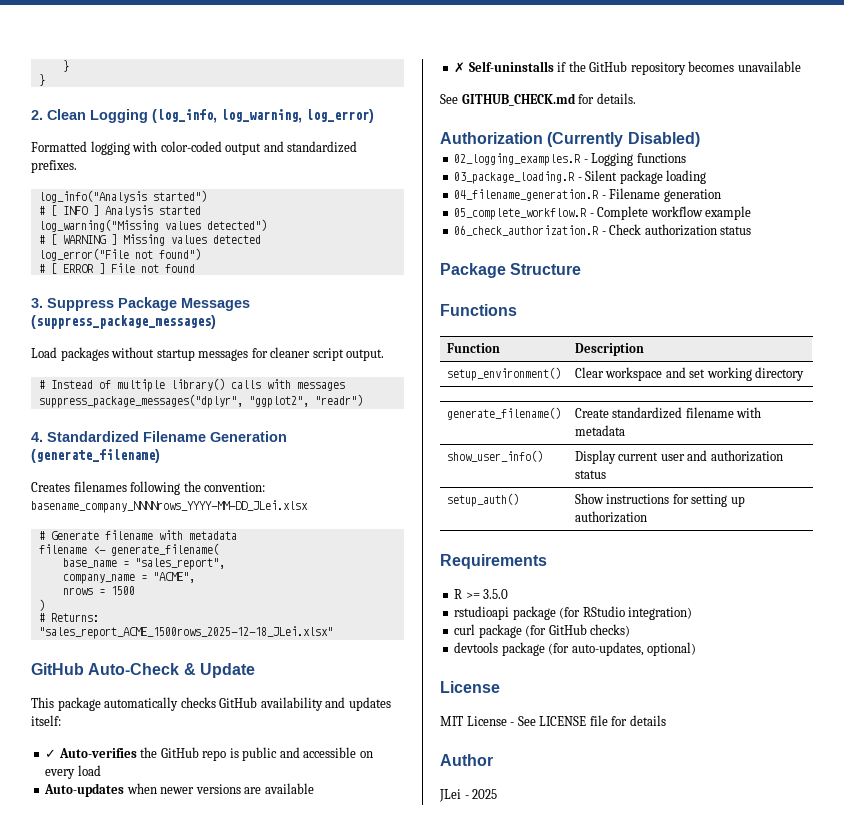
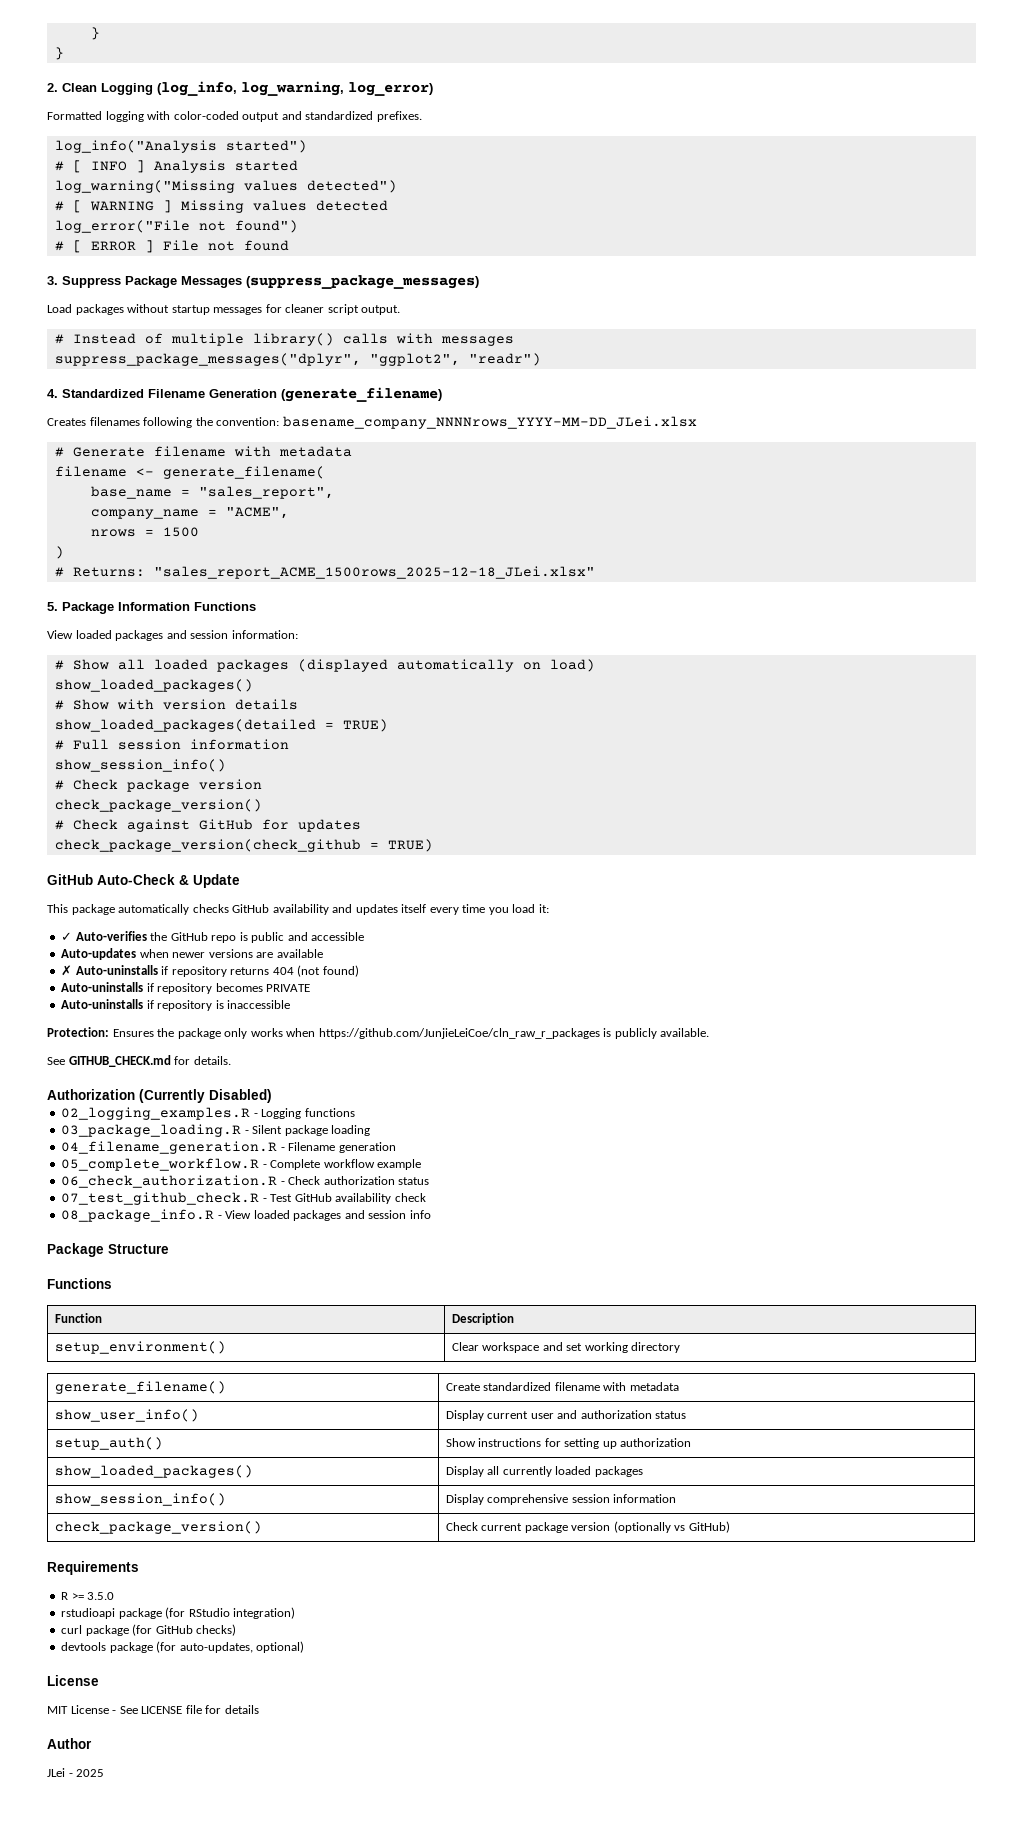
(333, 632) none -> [47,602,256,614] [47,630,298,641] [54,659,595,672] [54,679,253,692] [54,699,298,710] [54,719,388,732] [54,739,289,750] [54,759,226,772] [54,779,262,792] [54,799,262,812] [54,819,361,832] [54,839,433,852] // 5. Package Information Functions // View loaded packages and session information: // # Show all loaded packages (displayed automatically on load) // show_loaded_packages() // # Show with version details // show_loaded_packages(detailed = TRUE) // # Full session information // show_session_info() // # Check package version // check_package_version() // # Check against GitHub for updates // check_package_version(check_github = TRUE)
[31,715,61,726] itself: -> [401,904,549,915] itself every time you load it:
[359,751,373,758] [45,765,101,779] on every load -> (365, 936) none
[468,61,801,75] Self-uninstalls if the GitHub repository becomes unavailable -> [75,965,359,977] [61,982,311,994] [61,999,291,1011] [47,1027,710,1039] Auto-uninstalls if repository returns 404 (not found) // Auto-uninstalls if repository becomes PRIVATE // Auto-uninstalls if repository is inaccessible // Protection: Ensures the package only works when https://github.com/JunjieLeiCoe/cln_raw_r_packages is publicly available.
(752, 230) none -> [61,1192,426,1205] [61,1209,431,1222] // 07_test_github_check.R - Test GitHub availability check // 08_package_info.R - View loaded packages and session info
(647, 517) none -> [54,1465,253,1478] [445,1466,643,1477] [54,1493,226,1506] [445,1494,677,1505] [54,1521,262,1534] [445,1521,730,1533] // show_loaded_packages() | Display all currently loaded packages // show_session_info() | Display comprehensive session information // check_package_version() | Check current package version (optionally vs GitHub)

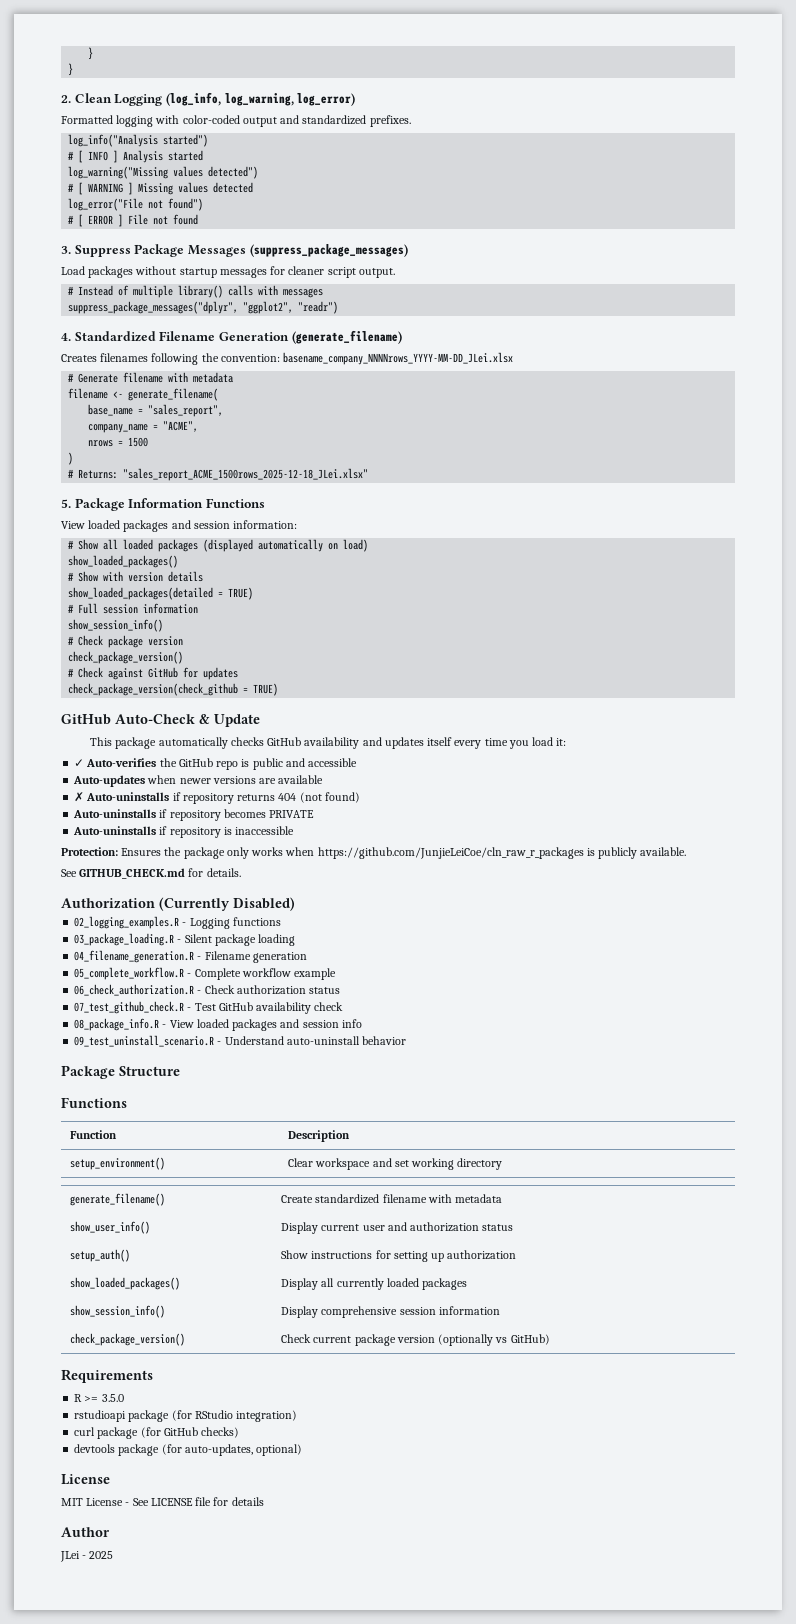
(431, 1214) none -> [74,1035,407,1047] // 09_test_uninstall_scenario.R - Understand auto-uninstall behavior

